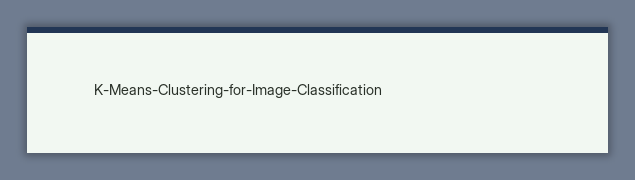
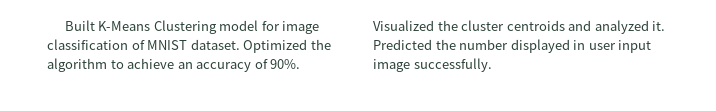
[94,84,382,98] K-Means-Clustering-for-Image-Classification -> [64,20,320,34] [47,39,331,53] [47,58,301,72] [373,20,666,34] [373,39,652,53] [373,58,492,72] Built K-Means Clustering model for image classification of MNIST dataset. Optimized the algorithm to achieve an accuracy of 90%. Visualized the cluster centroids and analyzed it. Predicted the number displayed in user input image successfully.

